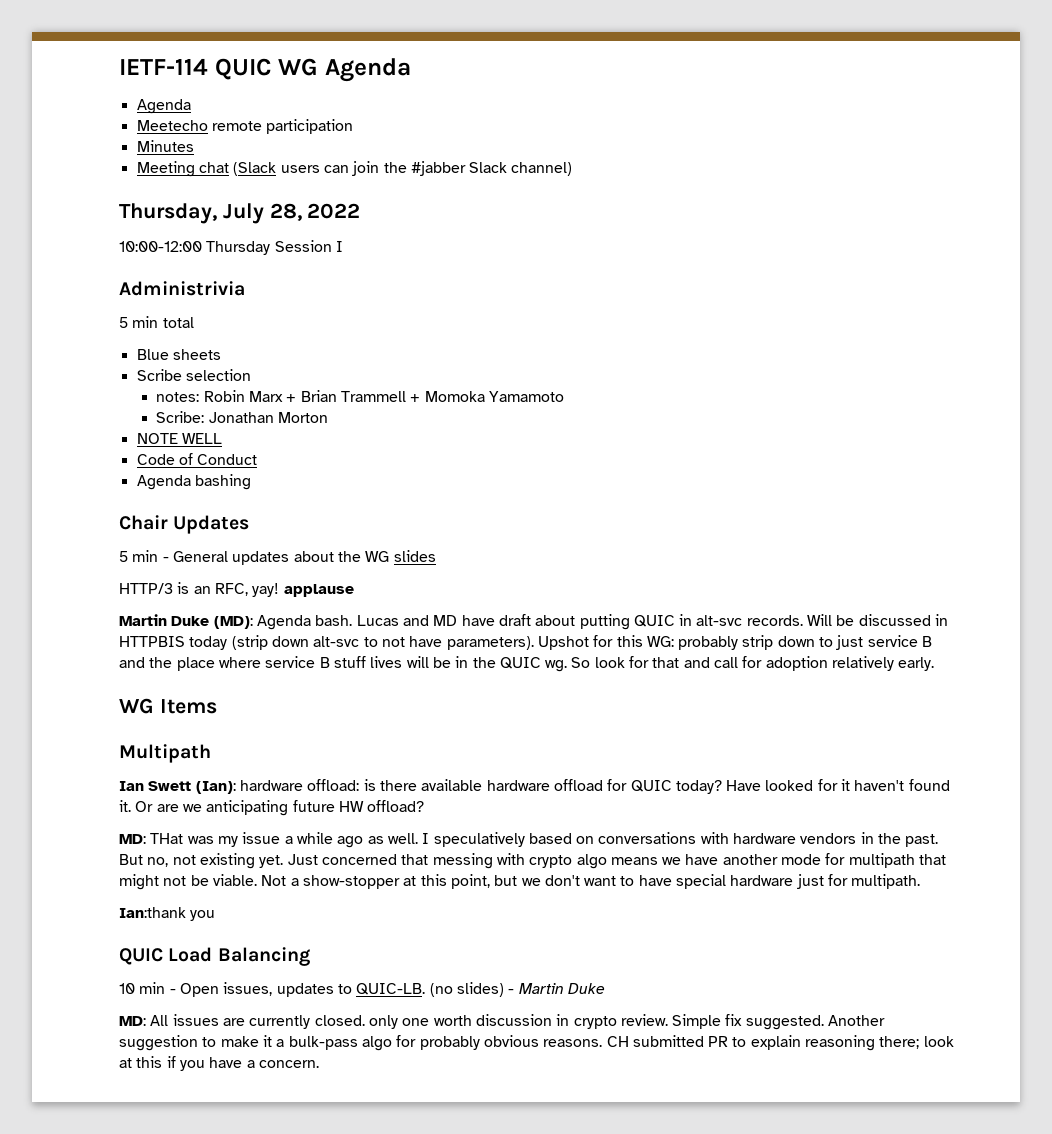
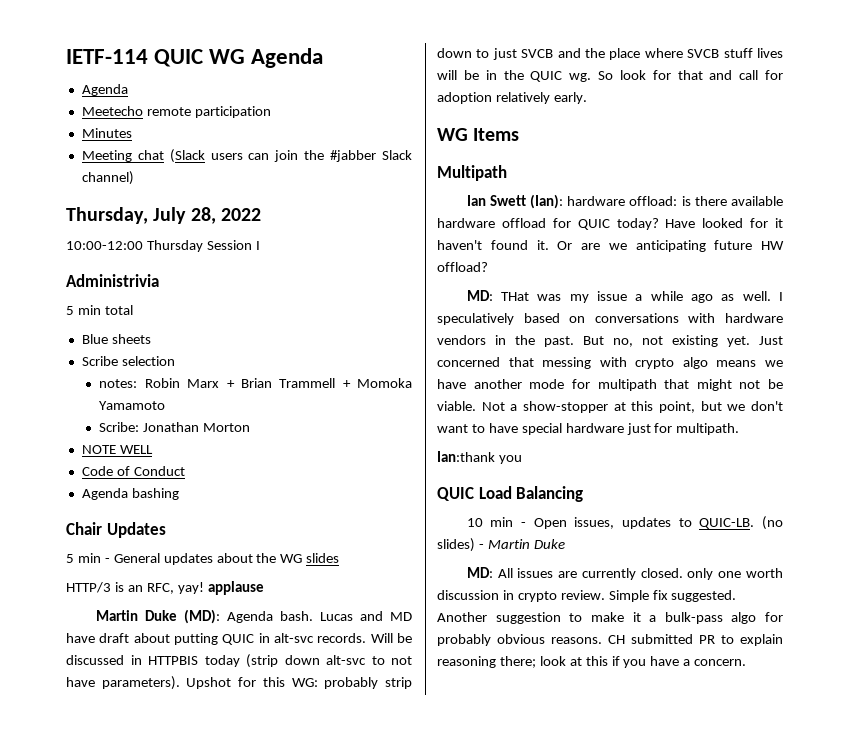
[867,635,933,647] service B -> [521,49,554,58] SVCB
[265,656,330,668] service B -> [687,49,720,58] SVCB

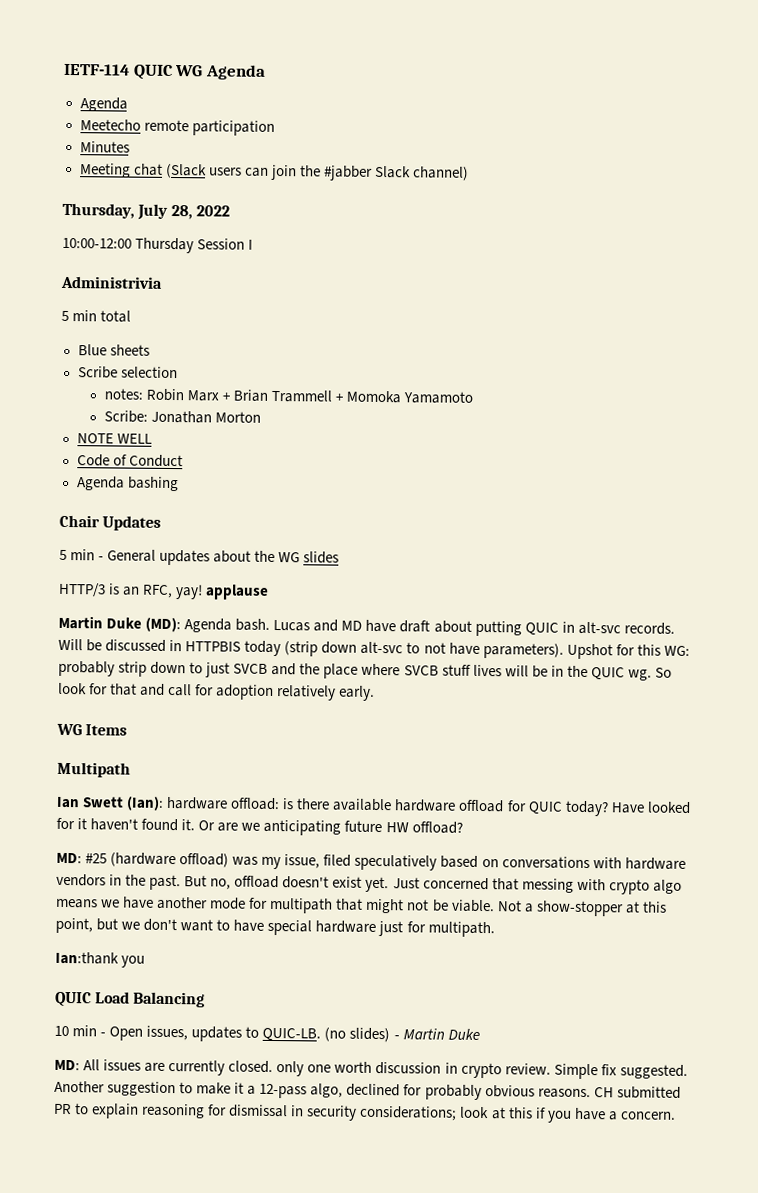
[501,291,783,303] THat was my issue a while ago as well. I -> [85,852,352,870] #25 (hardware offload) was my issue, filed
[642,335,718,347] not existing -> [234,875,363,889] offload doesn't exist
[664,612,757,624] bulk-pass algo -> [259,1083,401,1099] 12-pass algo, declined
[499,656,536,668] there; -> [208,1104,458,1121] for dismissal in security considerations;

